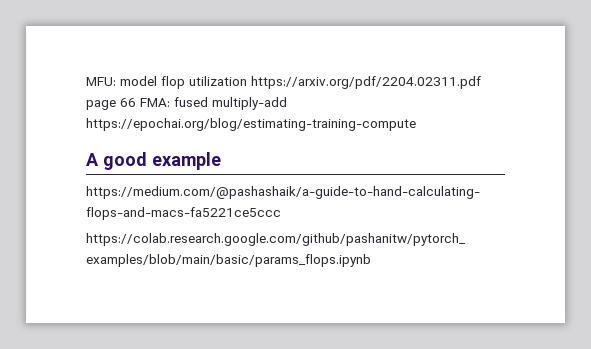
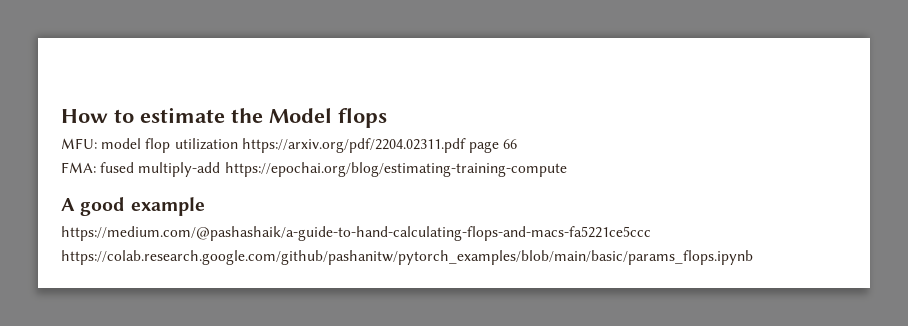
(86, 81) none -> [61,107,387,128] How to estimate the Model flops //
(136, 102) none -> (518, 144) //

